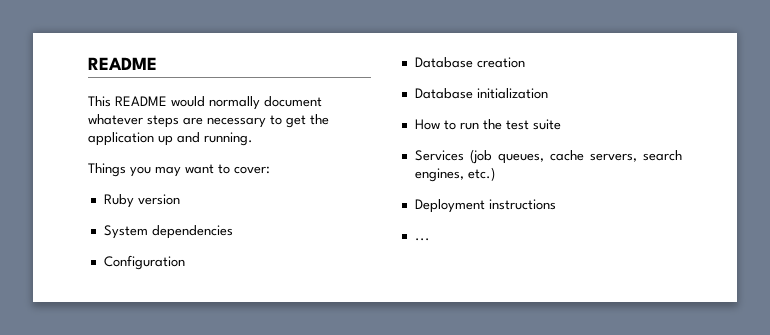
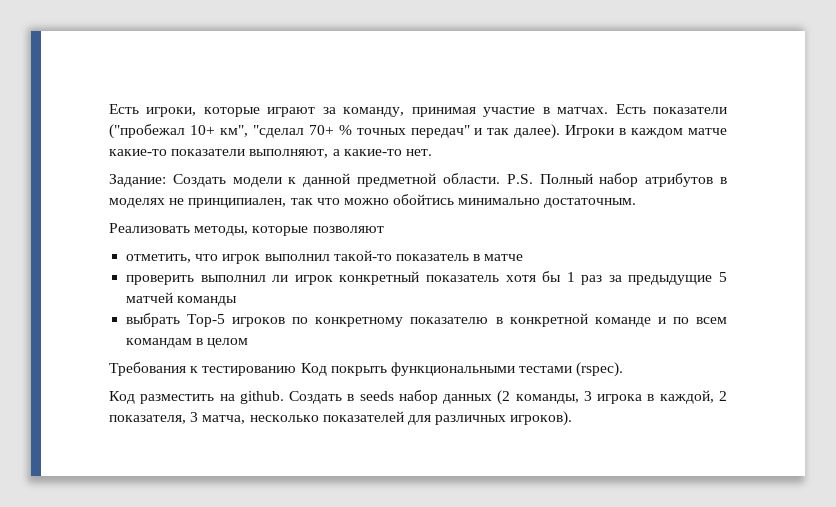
[88,57,157,70] [88,96,322,110] [88,114,329,128] [88,132,253,146] [88,163,270,177] [103,194,180,208] [103,225,233,239] [103,255,185,270] [414,57,525,68] [414,88,548,99] [414,119,561,130] [414,149,682,164] [414,167,495,182] [414,199,556,213] [414,238,430,241] README // This README would normally document whatever steps are necessary to get the application up and running. // Things you may want to cover: // Ruby version // System dependencies // Configuration // Database creation // Database initialization // How to run the test suite // Services (job queues, cache servers, search engines, etc.) // Deployment instructions // ... -> [109,104,727,117] [109,124,728,139] [109,149,432,158] [109,173,727,187] [109,194,637,208] [109,223,384,236] [126,250,524,264] [126,271,727,285] [126,292,238,306] [126,313,728,327] [126,338,249,348] [109,362,624,377] [109,390,727,405] [109,411,573,426] Есть игроки, которые играют за команду, принимая участие в матчах. Есть показатели ("пробежал 10+ км", "сделал 70+ % точных передач" и так далее). Игроки в каждом матче какие-то показатели выполняют, а какие-то нет. // Задание: Создать модели к данной предметной области. P.S. Полный набор атрибутов в моделях не принципиален, так что можно обойтись минимально достаточным. // Реализовать методы, которые позволяют // отметить, что игрок выполнил такой-то показатель в матче // проверить выполнил ли игрок конкретный показатель хотя бы 1 раз за предыдущие 5 матчей команды // выбрать Top-5 игроков по конкретному показателю в конкретной команде и по всем командам в целом // Требования к тестированию Код покрыть функциональными тестами (rspec). // Код разместить на github. Создать в seeds набор данных (2 команды, 3 игрока в каждой, 2 показателя, 3 матча, несколько показателей для различных игроков).

